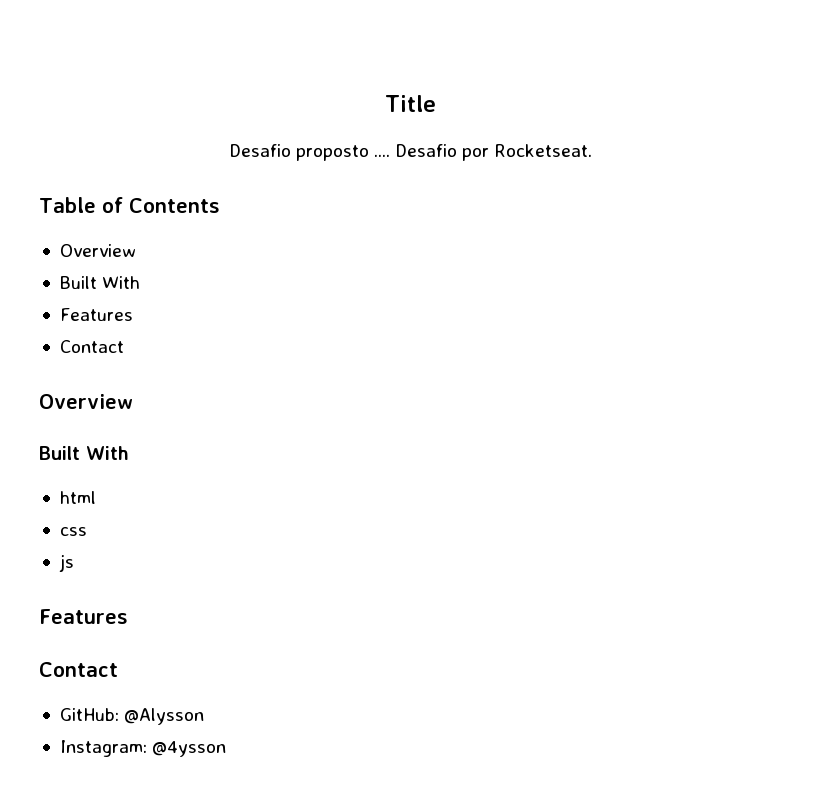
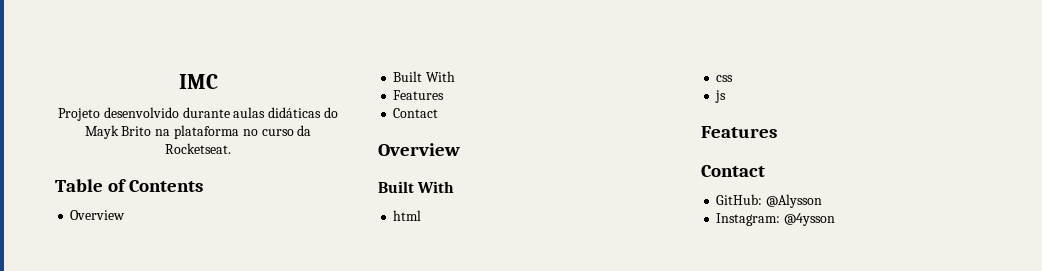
[385,95,436,112] [228,144,490,161] Title // Desafio proposto .... Desafio por -> [178,74,218,89] [58,107,338,121] [84,125,312,139] IMC // Projeto desenvolvido durante aulas didáticas do Mayk Brito na plataforma no curso da

